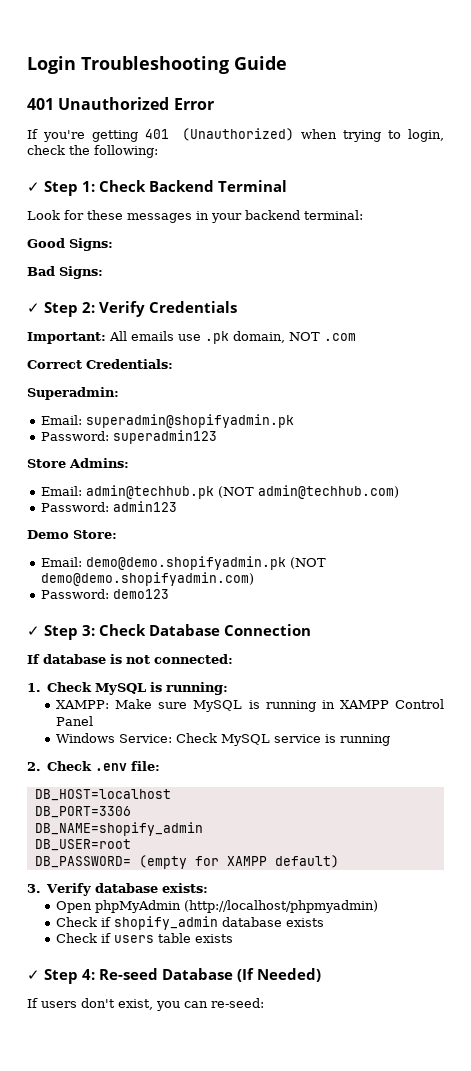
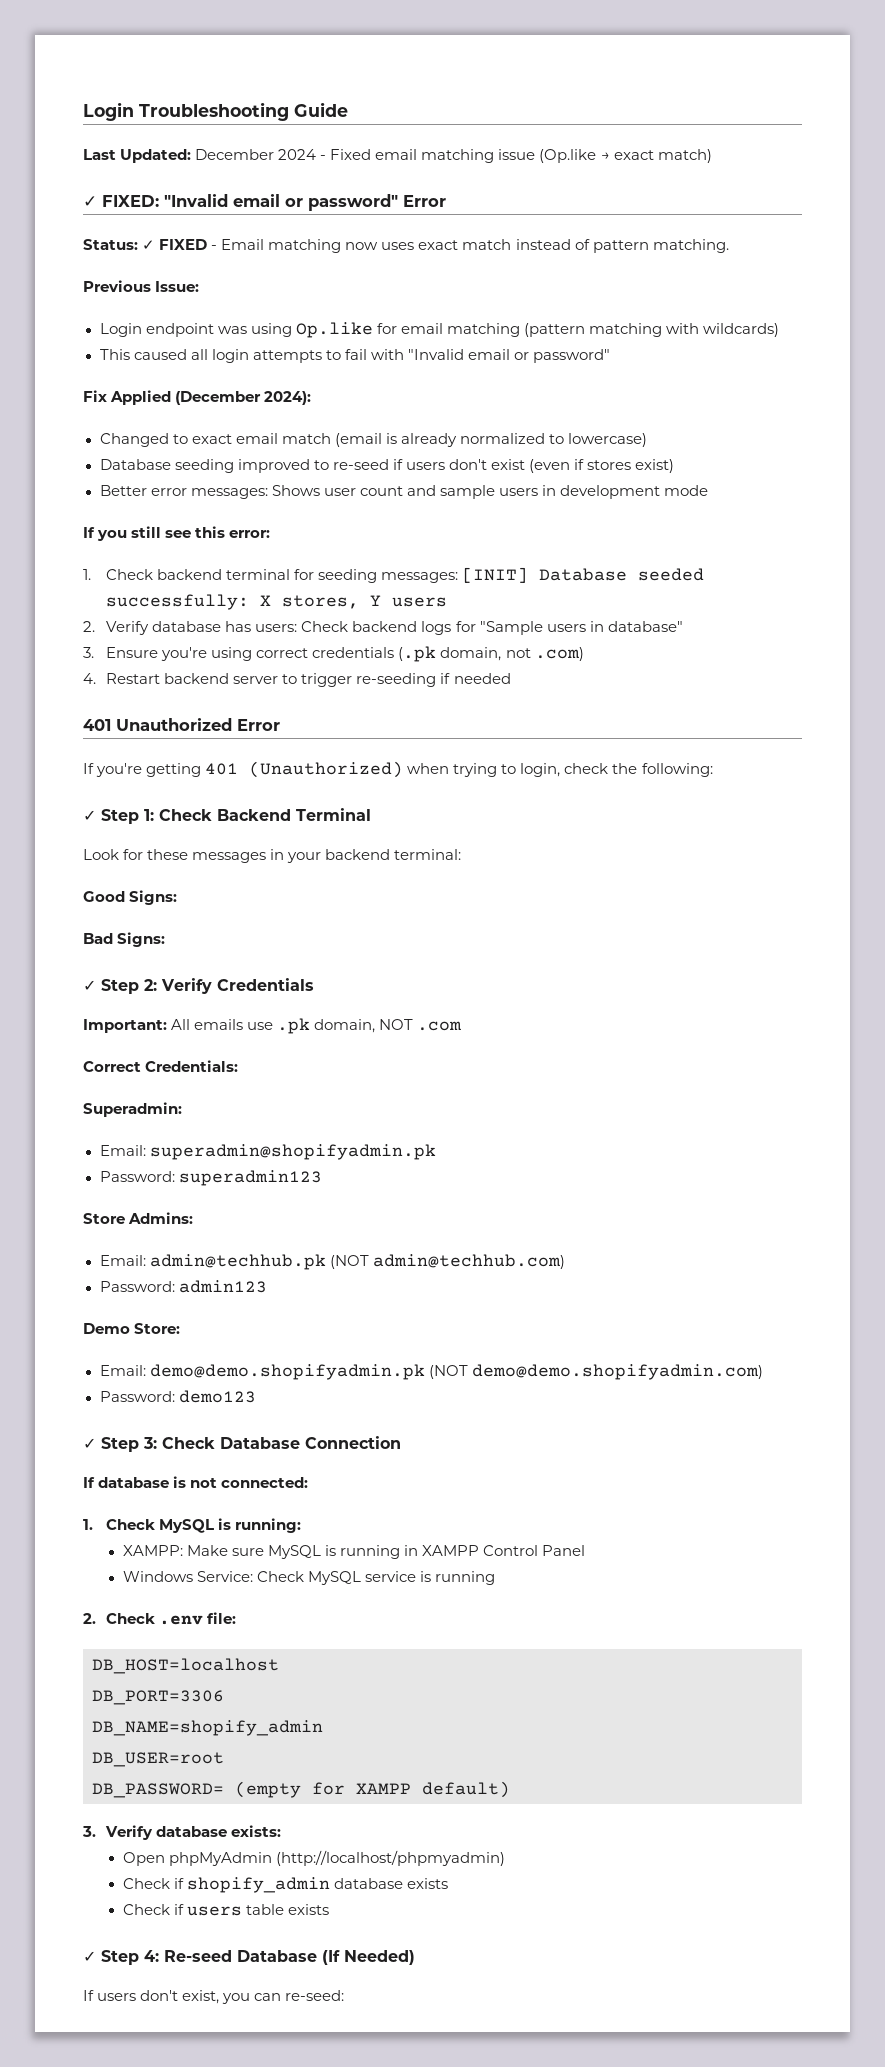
(287, 63) none -> [83,149,712,163] [83,194,446,211] [83,239,729,253] [83,280,200,292] [99,322,780,338] [99,349,611,363] [83,390,312,405] [99,433,647,447] [99,459,675,473] [99,485,709,499] [83,526,271,541] [83,567,705,583] [106,594,448,610] [83,621,683,635] [83,646,584,662] [83,673,511,687] // Last Updated: December 2024 - Fixed email matching issue (Op.like → exact match) // ✓ FIXED: "Invalid email or password" Error // Status: ✓ FIXED - Email matching now uses exact match instead of pattern matching. // Previous Issue: // Login endpoint was using Op.like for email matching (pattern matching with wildcards) // This caused all login attempts to fail with "Invalid email or password" // Fix Applied (December 2024): // Changed to exact email match (email is already normalized to lowercase) // Database seeding improved to re-seed if users don't exist (even if stores exist) // Better error messages: Shows user count and sample users in development mode // If you still see this error: // 1. Check backend terminal for seeding messages: [INIT] Database seeded successfully: X stores, Y users // 2. Verify database has users: Check backend logs for "Sample users in database" // 3. Ensure you're using correct credentials (.pk domain, not .com) // 4. Restart backend server to trigger re-seeding if needed

